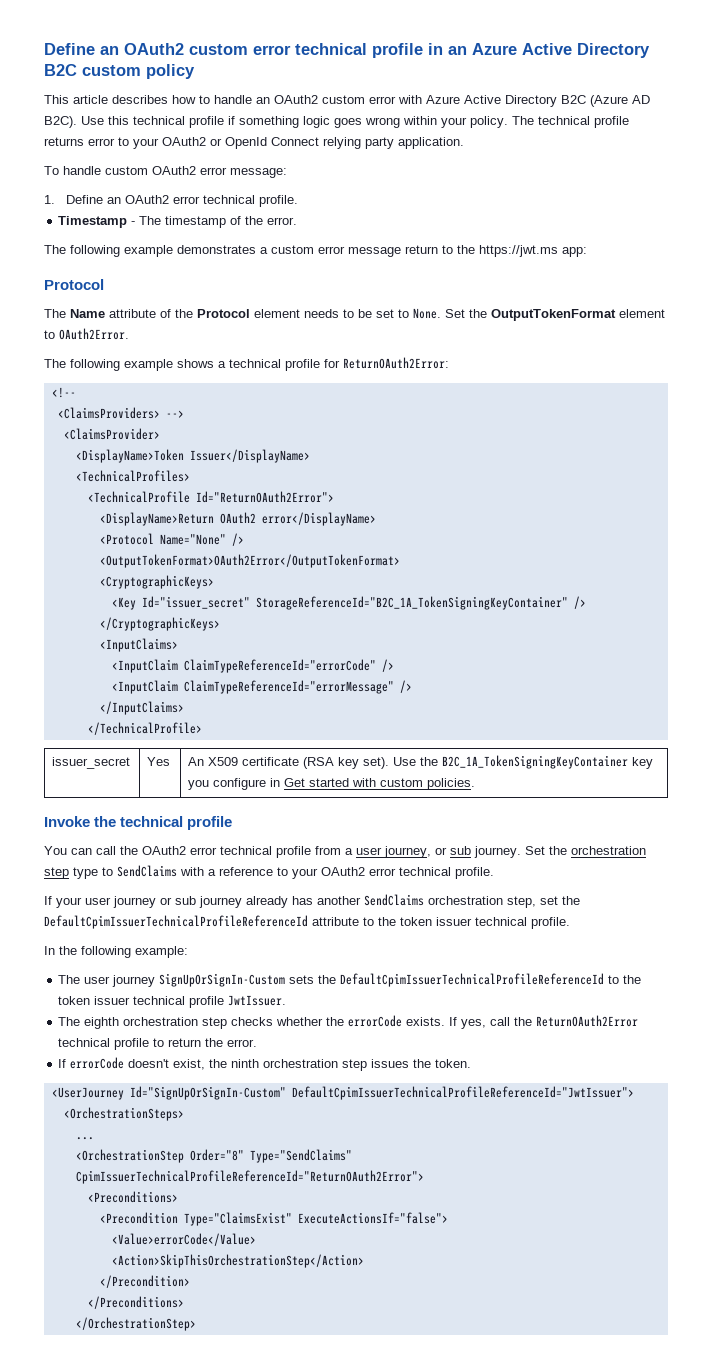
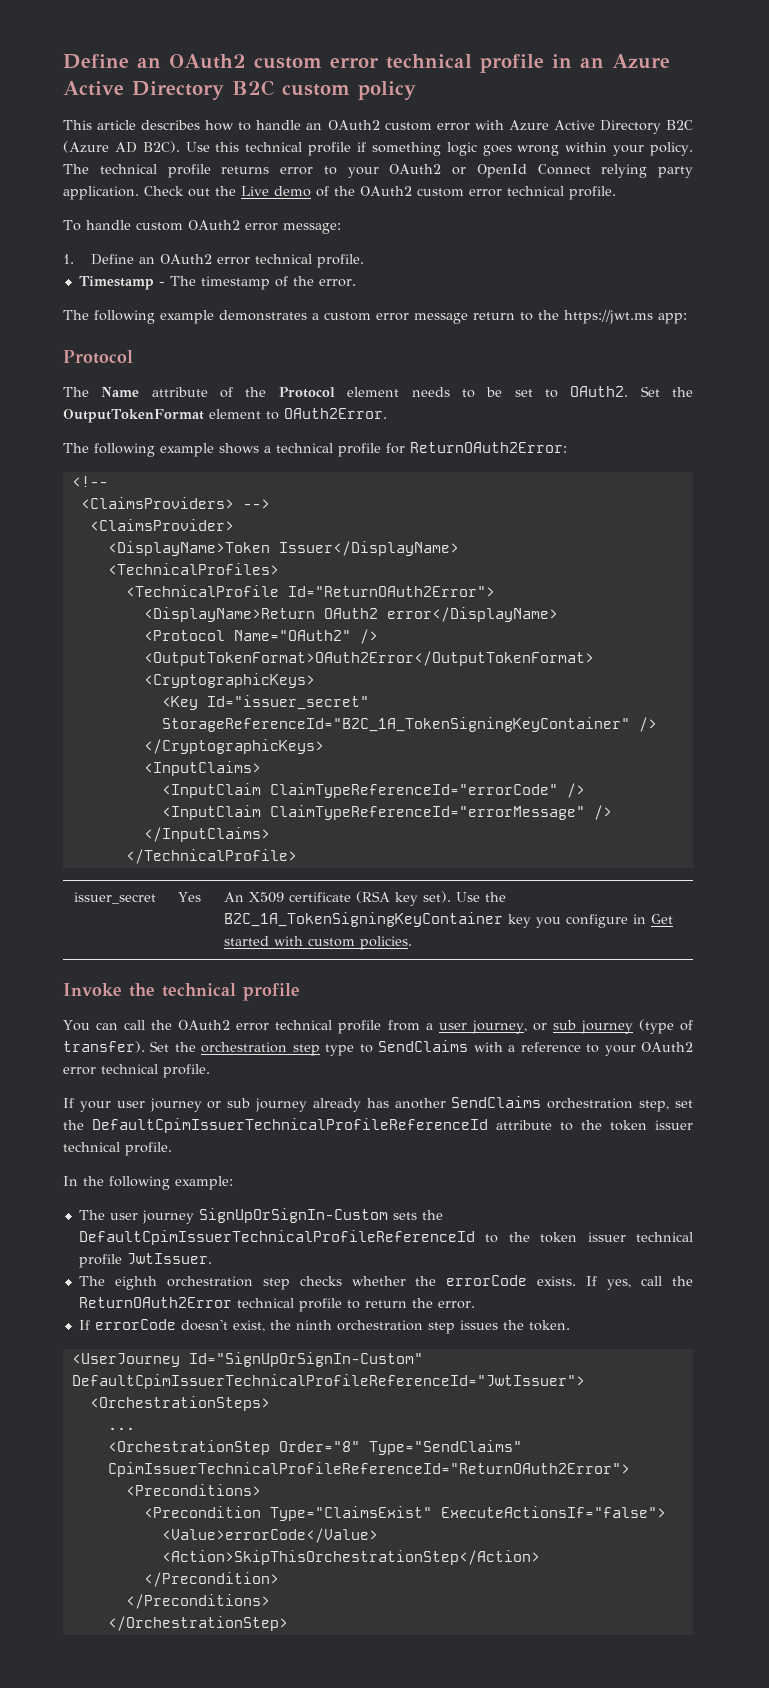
(464, 143) none -> [144,186,616,200] Check out the Live demo of the OAuth2 custom error technical profile.
[413,308,441,319] None. -> [570,386,629,397] OAuth2.
[159,534,226,545] Name="None" -> [233,630,351,641] Name="OAuth2"
[474,846,521,858] journey. -> [580,1019,693,1034] [63,1041,145,1053] journey (type of transfer).

